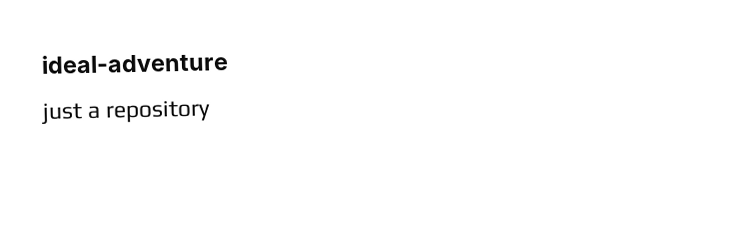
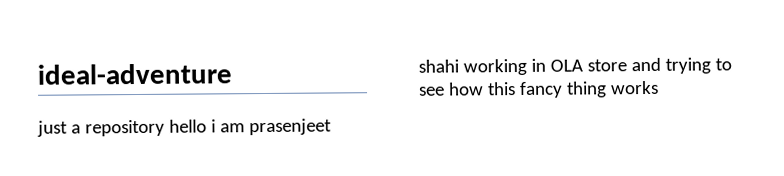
(212, 111) none -> [168,118,332,136] [418,57,732,76] [418,80,659,99] hello i am prasenjeet shahi working in OLA store and trying to see how this fancy thing works

